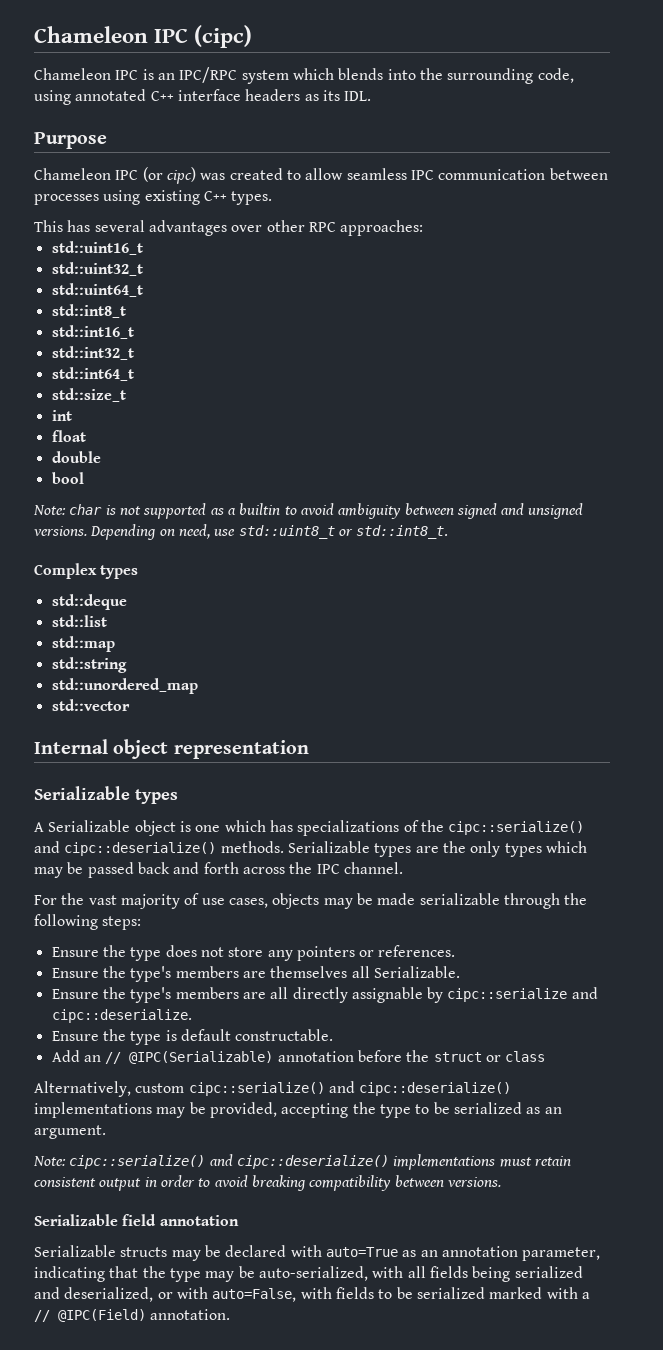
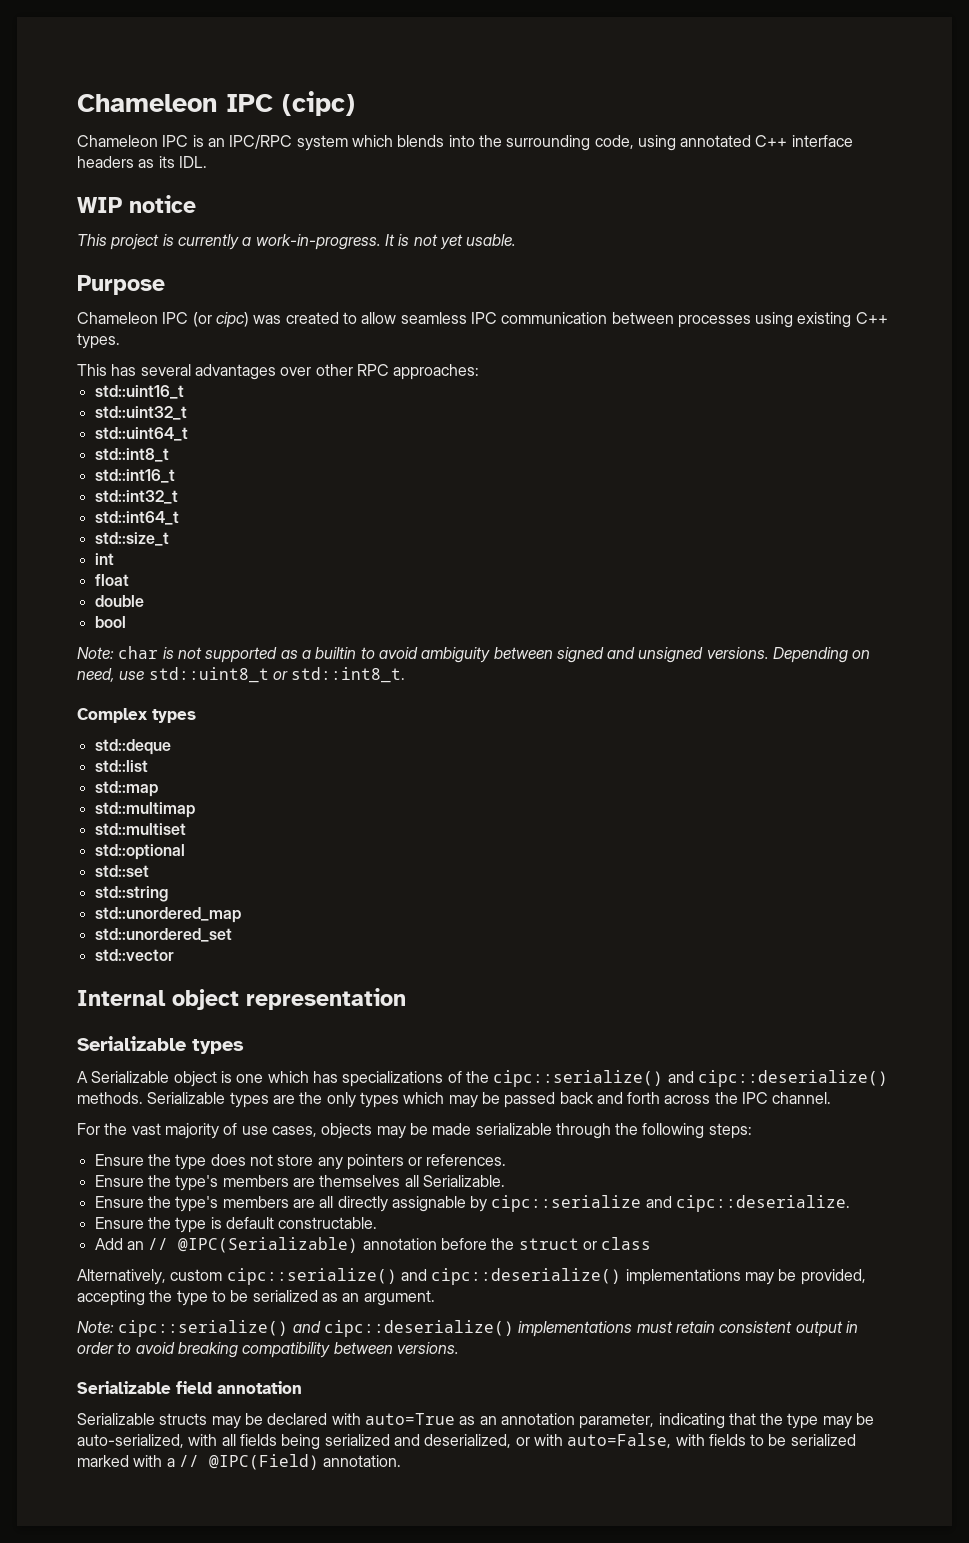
(372, 96) none -> [77,195,196,213] [77,234,517,250] // WIP notice // This project is currently a work-in-progress. It is not yet usable.
(115, 644) none -> [94,802,195,818] [94,823,186,835] [94,844,185,860] [94,865,149,877] // std::multimap // std::multiset // std::optional // std::set
(198, 686) none -> [94,928,232,942] // std::unordered_set

